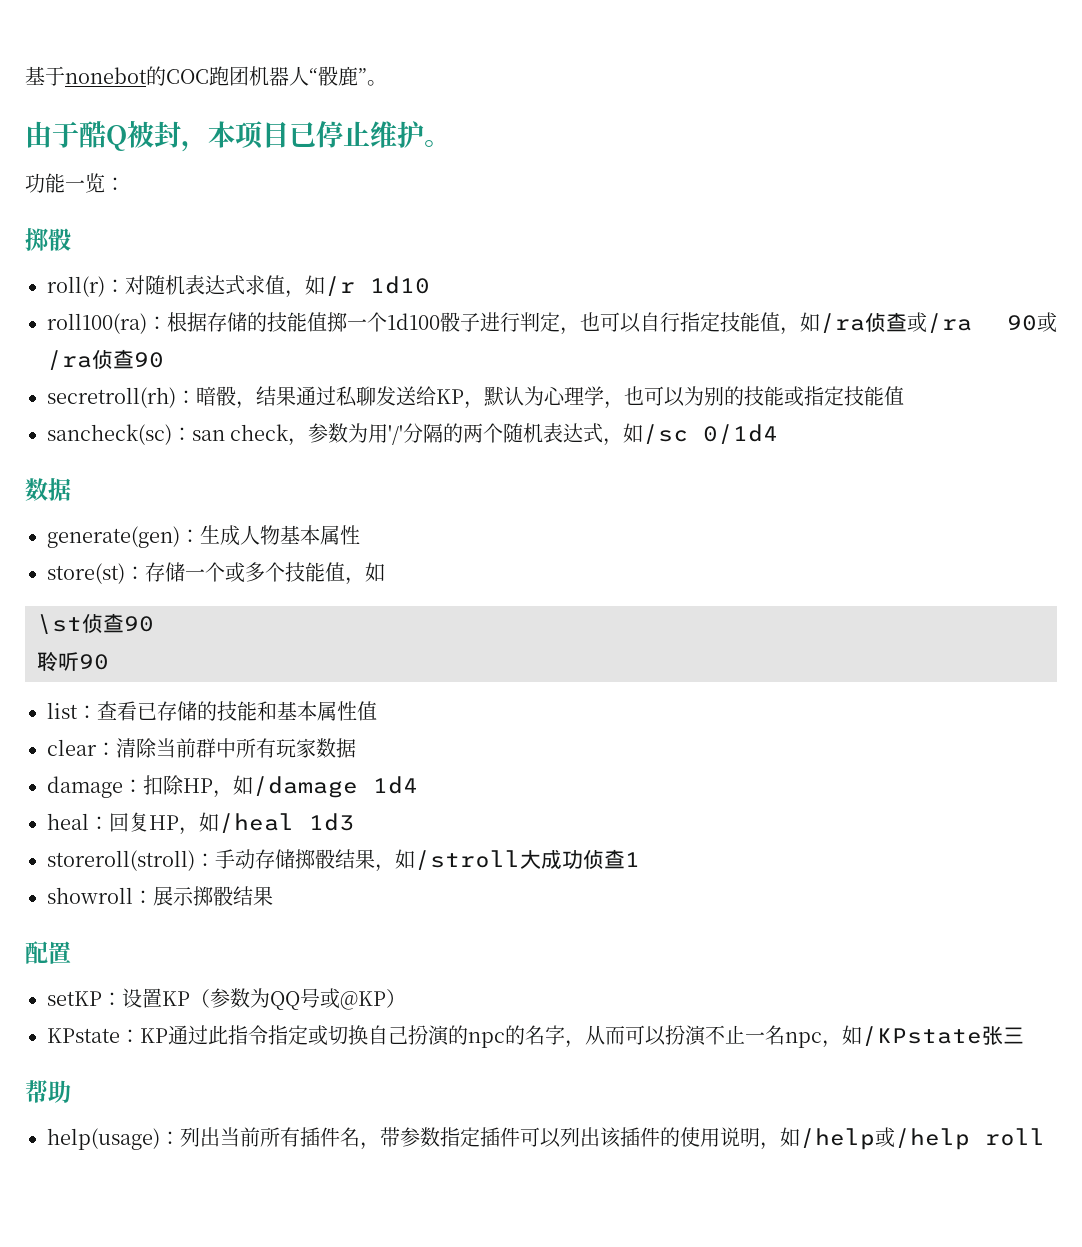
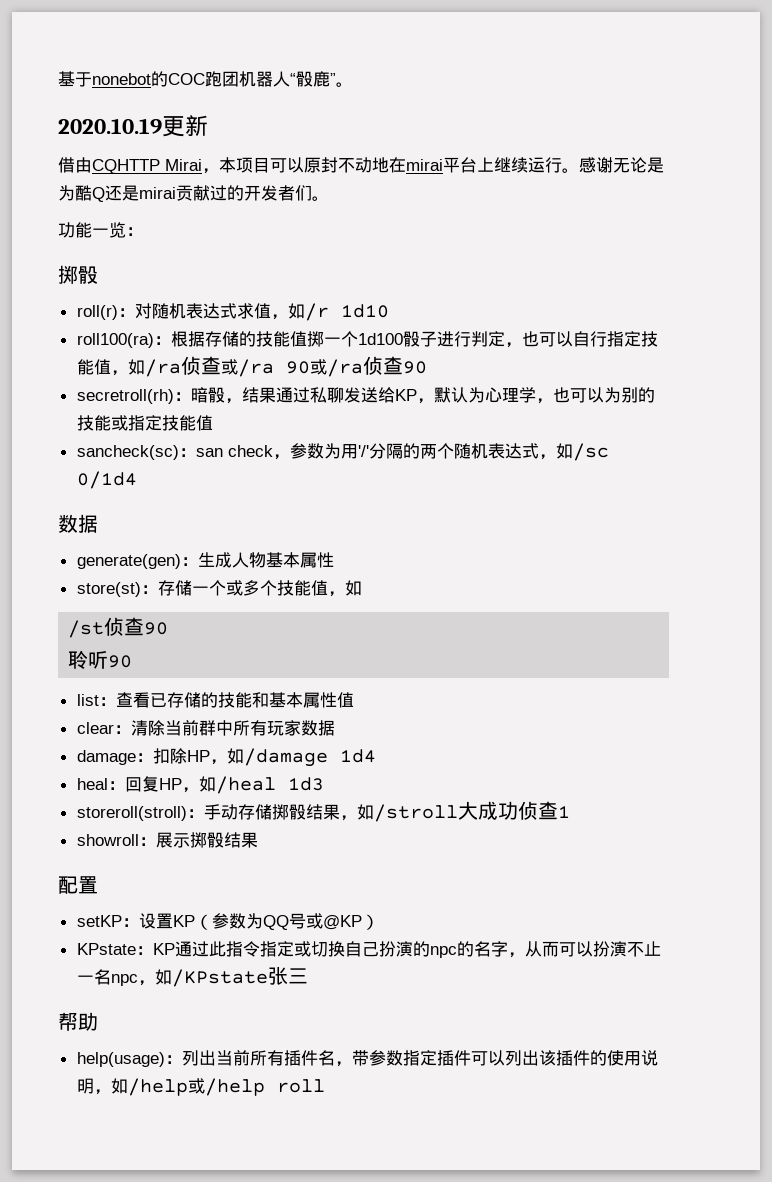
[25,121,424,152] 由于酷Q被封，本项目已停止维护 -> [58,115,208,137] [58,157,664,174] [58,185,312,202] 2020.10.19更新 // 借由CQHTTP Mirai，本项目可以原封不动地在mirai平台上继续运行。感谢无论是为酷Q还是mirai贡献过的开发者们
[37,614,82,634] \st -> [68,620,105,638] /st

